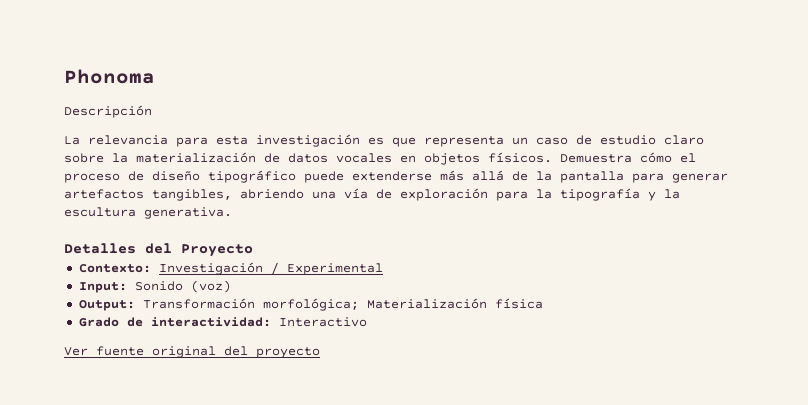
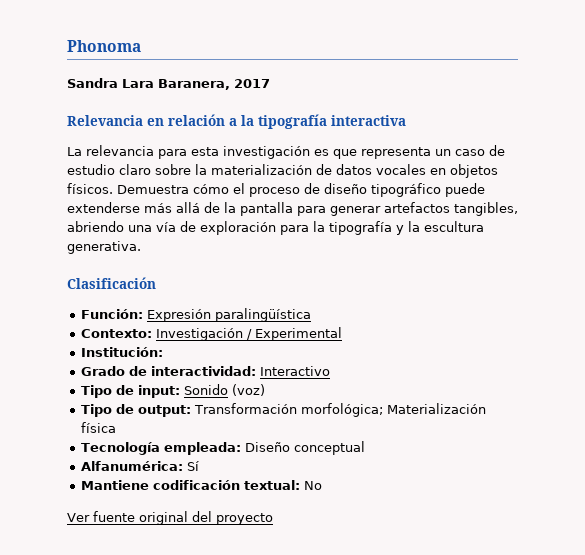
[64,105,152,118] Descripción -> [67,78,270,90] [67,114,406,129] Sandra Lara Baranera, 2017 // Relevancia en relación a la tipografía interactiva
[64,243,253,257] Detalles del Proyecto -> [67,277,156,289] [80,308,311,322] Clasificación // Función: Expresión paralingüística
[78,280,231,293] [78,298,543,311] [78,317,367,327] Input: Sonido (voz) // Output: Transformación morfológica; Materialización física // Grado de interactividad: Interactivo -> [80,347,163,357] [80,366,330,376] [80,384,265,398] [80,403,486,417] [80,422,116,433] [80,441,365,455] [80,461,199,471] [80,480,322,490] Institución: // Grado de interactividad: Interactivo // Tipo de input: Sonido (voz) // Tipo de output: Transformación morfológica; Materialización física // Tecnología empleada: Diseño conceptual // Alfanumérica: Sí // Mantiene codificación textual: No

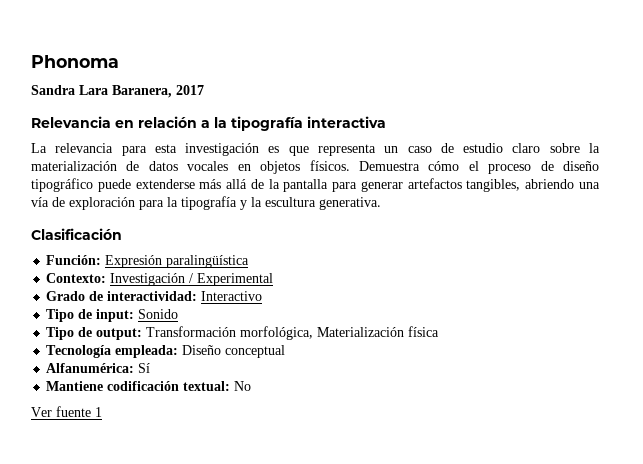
[80,347,163,357] // Institución: -> (274, 279) none
[231,384,265,396] (voz) -> (179, 314) none
[300,403,383,417] morfológica; -> [240,326,314,340] morfológica,
[139,511,273,525] original del proyecto -> [95,407,102,417] 1

